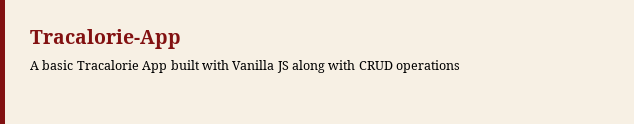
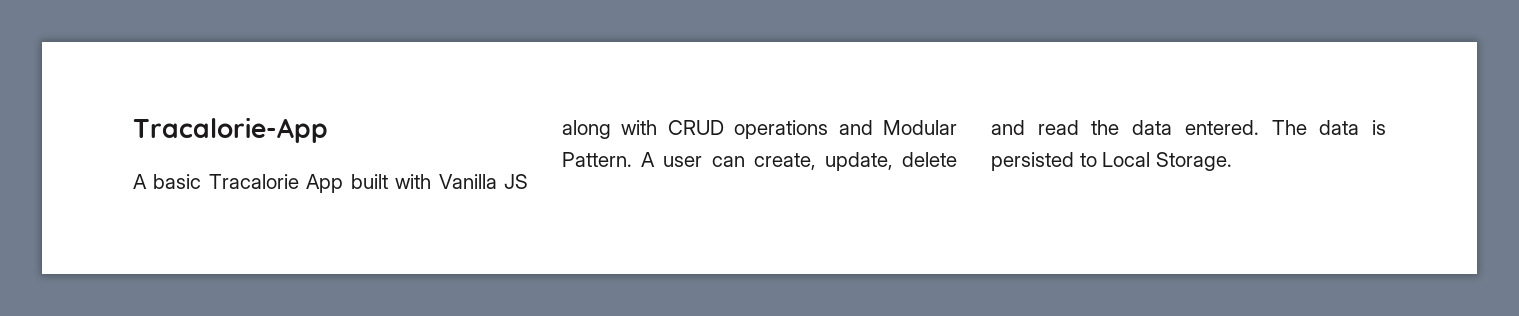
(461, 66) none -> [838,120,958,135] [562,152,957,171] [991,120,1386,135] [991,152,1232,171] and Modular Pattern. A user can create, update, delete and read the data entered. The data is persisted to Local Storage.

